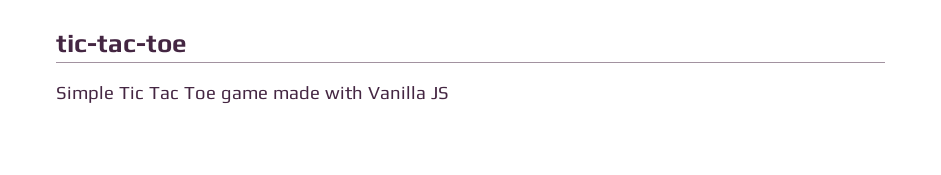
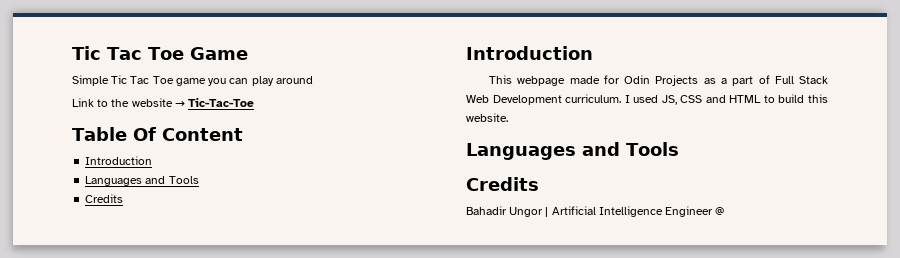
[56,34,187,53] tic-tac-toe -> [72,46,248,60] Tic Tac Toe Game
[272,86,449,100] made with Vanilla JS -> [208,76,313,86] [72,98,255,107] [72,127,243,141] [85,156,153,165] [85,176,199,186] [85,194,124,203] [466,46,593,60] [489,75,828,86] [466,94,829,105] [466,113,508,122] [466,142,679,160] [466,177,539,191] [466,206,725,217] you can play around // Link to the website → Tic-Tac-Toe // Table Of Content // Introduction // Languages and Tools // Credits // Introduction // This webpage made for Odin Projects as a part of Full Stack Web Development curriculum. I used JS, CSS and HTML to build this website. // Languages and Tools // Credits // Bahadir Ungor | Artificial Intelligence Engineer @

